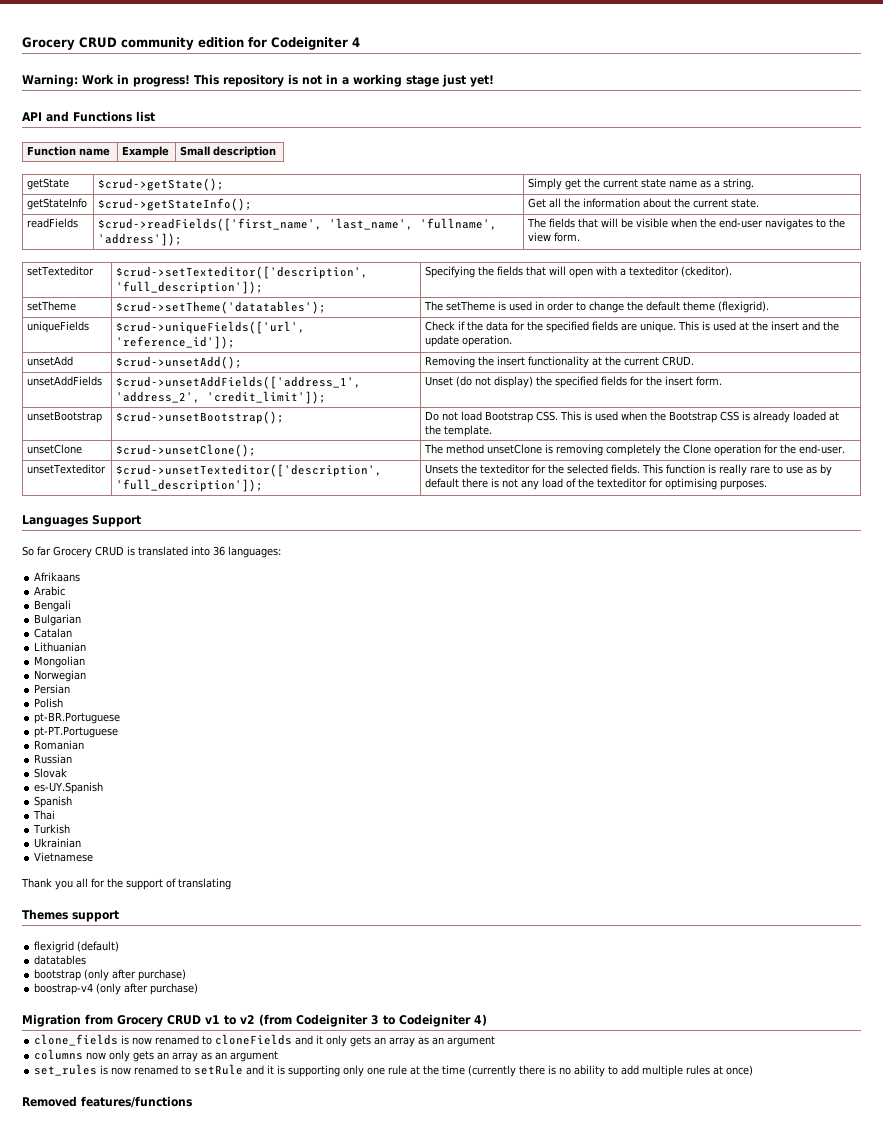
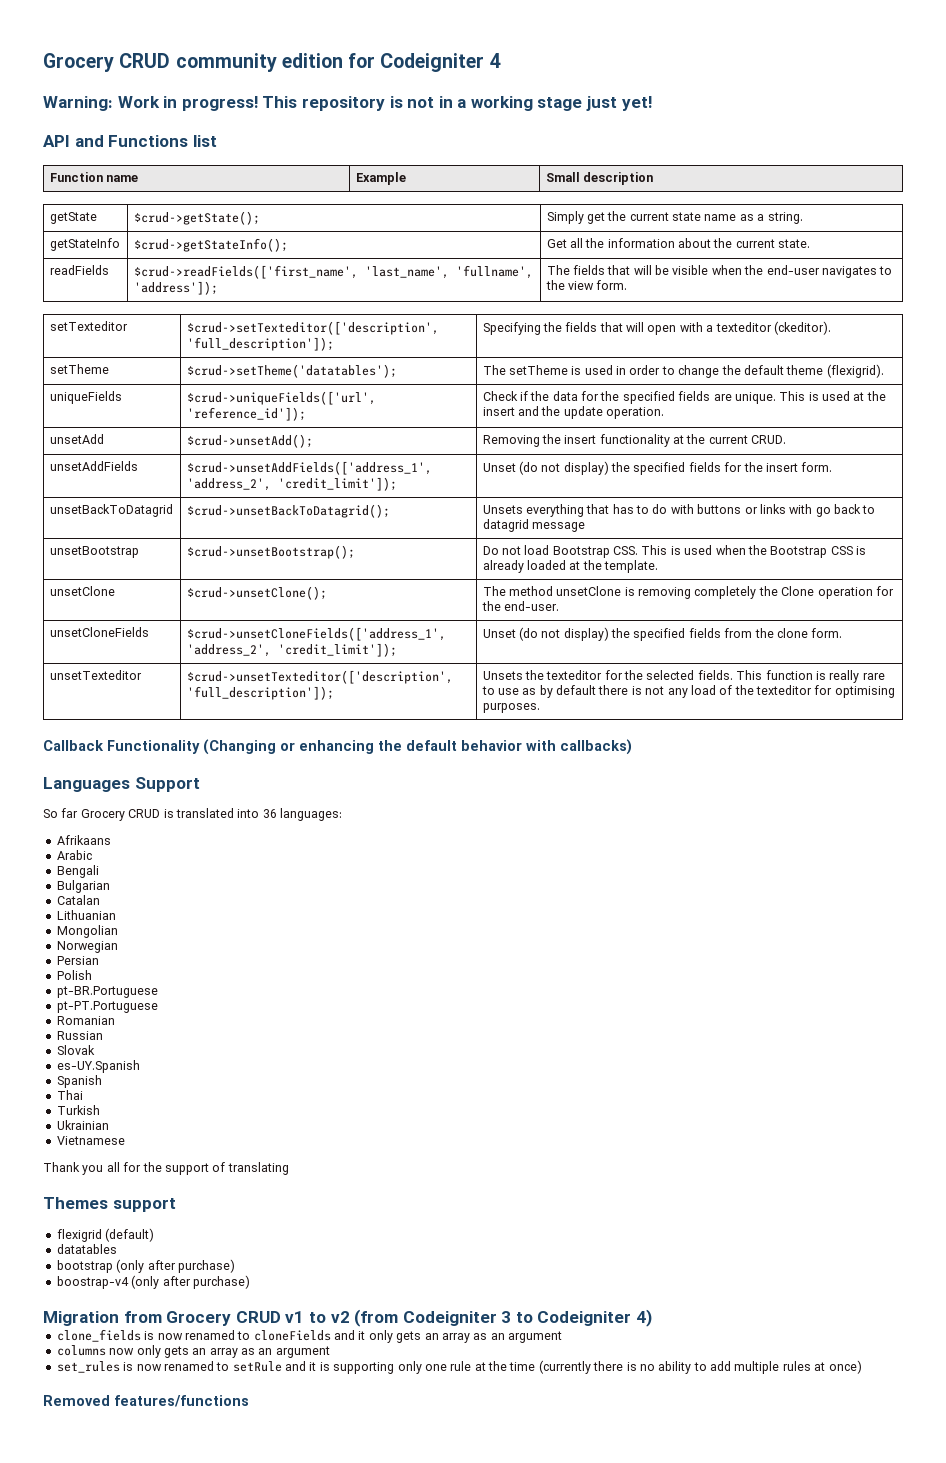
(723, 381) none -> [49,504,173,517] [186,504,390,518] [482,504,876,517] [482,519,585,532] // unsetBackToDatagrid | $crud->unsetBackToDatagrid(); | Unsets everything that has to do with buttons or links with go back to datagrid message
(846, 449) none -> [49,627,149,637] [186,627,446,641] [186,643,397,657] [482,627,843,641] // unsetCloneFields | $crud->unsetCloneFields(['address_1', 'address_2', 'credit_limit']); | Unset (do not display) the specified fields from the clone form.
(768, 485) none -> [43,739,632,755] // Callback Functionality (Changing or enhancing the default behavior with callbacks)

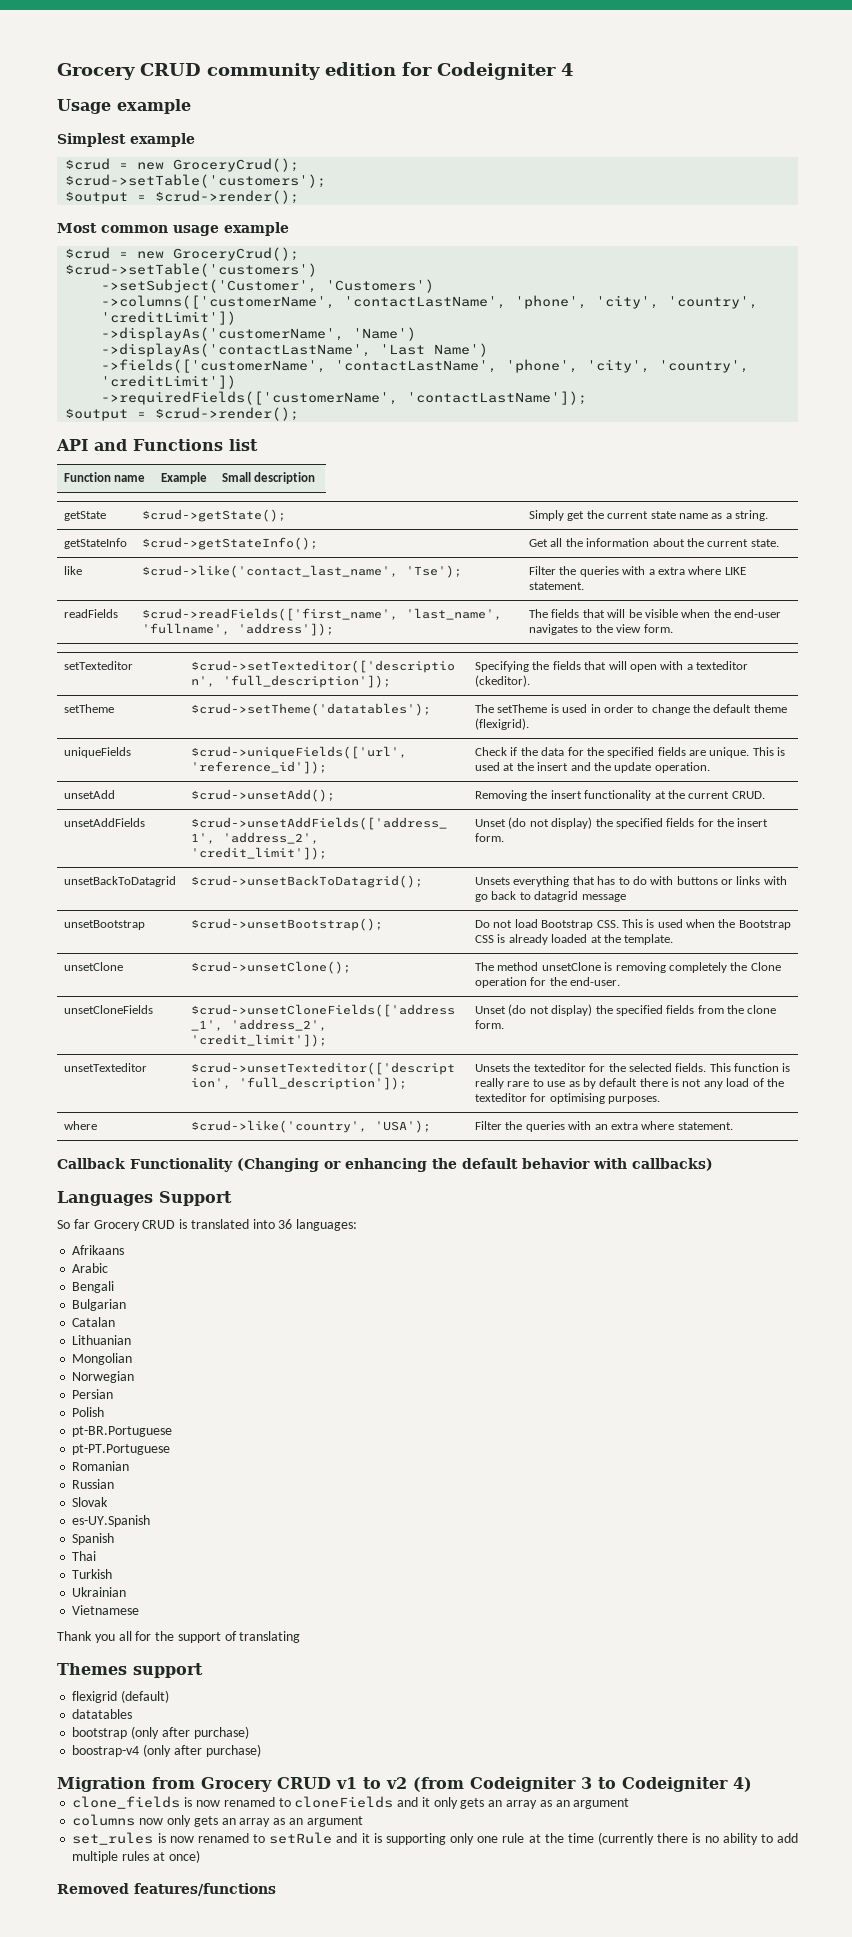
[43,96,652,111] Warning: Work in progress! This repository is not in a working stage just yet! -> [57,99,191,114] [57,133,195,147] [65,158,300,172] [65,174,327,188] [65,190,300,204] [57,222,289,236] [65,247,300,261] [65,263,318,277] [101,279,435,293] [101,295,759,309] [101,311,237,325] [101,327,417,341] [101,343,489,357] [101,359,750,373] [101,375,237,389] [101,391,588,405] [65,407,300,421] Usage example // Simplest example // $crud = new GroceryCrud(); // $crud->setTable('customers'); // $output = $crud->render(); // Most common usage example // $crud = new GroceryCrud(); // $crud->setTable('customers') // ->setSubject('Customer', 'Customers') // ->columns(['customerName', 'contactLastName', 'phone', 'city', 'country', 'creditLimit']) // ->displayAs('customerName', 'Name') // ->displayAs('contactLastName', 'Last Name') // ->fields(['customerName', 'contactLastName', 'phone', 'city', 'country', 'creditLimit']) // ->requiredFields(['customerName', 'contactLastName']); // $output = $crud->render();
(811, 243) none -> [64,566,83,575] [142,565,463,578] [529,566,746,577] [529,582,585,590] // like | $crud->like('contact_last_name', 'Tse'); | Filter the queries with a extra where LIKE statement.
(540, 708) none -> [64,1121,98,1130] [191,1120,432,1133] [475,1121,733,1132] // where | $crud->like('country', 'USA'); | Filter the queries with an extra where statement.

